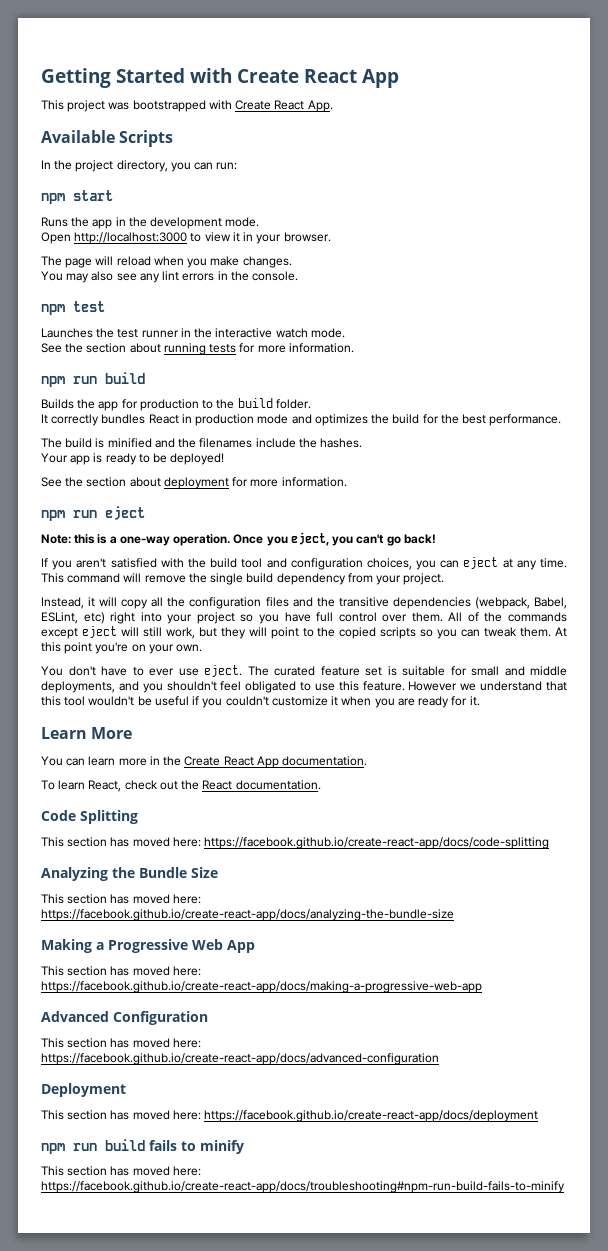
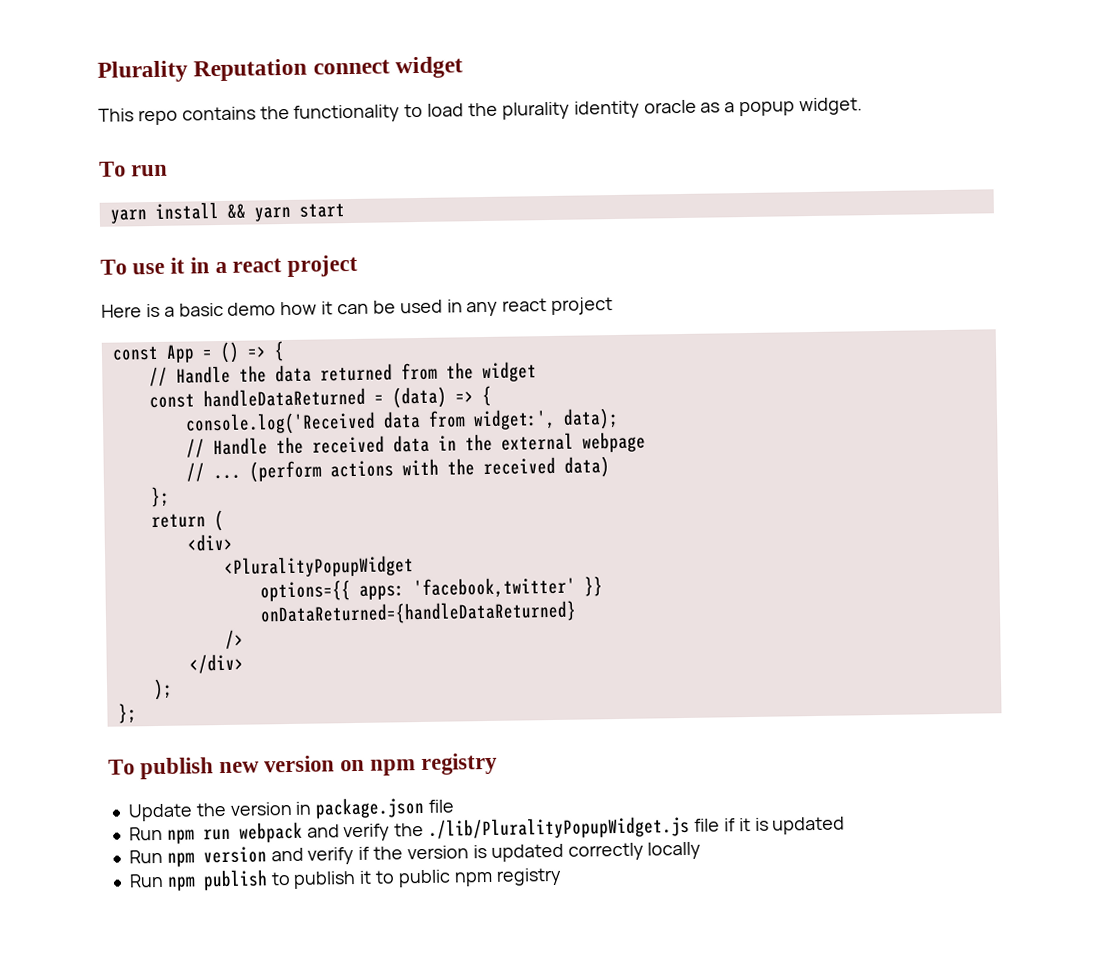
[41,68,399,88] [41,100,333,112] [41,130,174,147] [41,160,238,172] [41,190,113,204] [41,217,260,229] [41,232,331,244] [41,256,292,268] [41,271,299,283] [41,301,105,315] [41,328,345,338] [41,343,354,355] [41,372,145,387] [41,398,311,411] [41,414,562,426] [41,438,363,448] [41,453,225,465] [41,477,347,489] [41,506,145,521] [41,532,436,546] [41,557,567,570] [41,573,445,585] [41,597,568,609] [41,612,567,624] [41,626,567,639] [41,642,203,654] [41,665,567,677] [41,681,568,693] [41,696,480,708] [41,727,133,739] [41,756,368,768] [41,780,321,792] [41,810,138,824] [41,837,550,849] [41,867,218,881] [41,894,201,904] [41,909,454,921] [41,939,255,953] [41,966,201,976] [41,981,482,993] [41,1011,208,1025] [41,1038,201,1048] [41,1053,439,1065] [41,1083,126,1097] [41,1110,539,1122] [41,1139,244,1154] [41,1166,201,1176] [41,1181,565,1193] Getting Started with Create React App // This project was bootstrapped with Create React App. // Available Scripts // In the project directory, you can run: // npm start // Runs the app in the development mode. // Open http://localhost:3000 to view it in your browser. // The page will reload when you make changes. // You may also see any lint errors in the console. // npm test // Launches the test runner in the interactive watch mode. // See the section about running tests for more information. // npm run build // Builds the app for production to the build folder. // It correctly bundles React in production mode and optimizes the build for the best performance. // The build is minified and the filenames include the hashes. // Your app is ready to be deployed! // See the section about deployment for more information. // npm run eject // Note: this is a one-way operation. Once you eject, you can't go back! // If you aren't satisfied with the build tool and configuration choices, you can eject at any time. This command will remove the single build dependency from your project. // Instead, it will copy all the configuration files and the transitive dependencies (webpack, Babel, ESLint, etc) right into your project so you have full control over them. All of the commands except eject will still work, but they will point to the copied scripts so you can tweak them. At this point you're on your own. // You don't have to ever use eject. The curated feature set is suitable for small and middle deployments, and you shouldn't feel obligated to use this feature. However we understand that this tool wouldn't be useful if you couldn't customize it when you are ready for it. // Learn More // You can learn more in the Create React App documentation. // To learn React, check out the React documentation. // Code Splitting // This section has moved here: https://facebook.github.io/create-react-app/docs/code-splitting // Analyzing the Bundle Size // This section has moved here: https://facebook.github.io/create-react-app/docs/analyzing-the-bundle-size // Making a Progressive Web App // This section has moved here: https://facebook.github.io/create-react-app/docs/making-a-progressive-web-app // Advanced Configuration // This section has moved here: https://facebook.github.io/create-react-app/docs/advanced-configuration // Deployment // This section has moved here: https://facebook.github.io/create-react-app/docs/deployment // npm run build fails to minify // This section has moved here: https://facebook.github.io/create-react-app/docs/troubleshooting#npm-run-build-fails-to-minify -> [97,56,464,83] [98,97,864,126] [99,161,169,177] [109,202,345,224] [100,254,359,277] [101,297,614,318] [111,341,285,364] [148,361,537,387] [148,385,492,409] [184,407,619,436] [185,431,646,458] [185,456,610,483] [149,486,170,508] [150,509,224,532] [186,533,233,552] [223,555,414,578] [259,576,603,602] [259,600,577,626] [224,629,244,649] [188,653,244,674] [152,678,173,701] [117,703,137,724] [108,752,499,780] [127,796,455,822] [128,815,846,844] [128,841,702,867] [128,867,562,891] Plurality Reputation connect widget // This repo contains the functionality to load the plurality identity oracle as a popup widget. // To run // yarn install && yarn start // To use it in a react project // Here is a basic demo how it can be used in any react project // const App = () => { // // Handle the data returned from the widget // const handleDataReturned = (data) => { // console.log('Received data from widget:', data); // // Handle the received data in the external webpage // // ... (perform actions with the received data) // }; // return ( // <div> // <PluralityPopupWidget // options={{ apps: 'facebook,twitter' }} // onDataReturned={handleDataReturned} // /> // </div> // ); // }; // To publish new version on npm registry // Update the version in package.json file // Run npm run webpack and verify the ./lib/PluralityPopupWidget.js file if it is updated // Run npm version and verify if the version is updated correctly locally // Run npm publish to publish it to public npm registry

